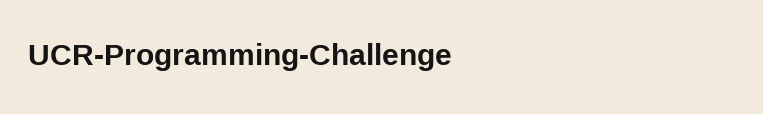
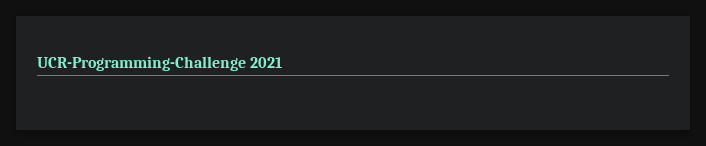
(452, 57) none -> [250,57,283,68] 2021

